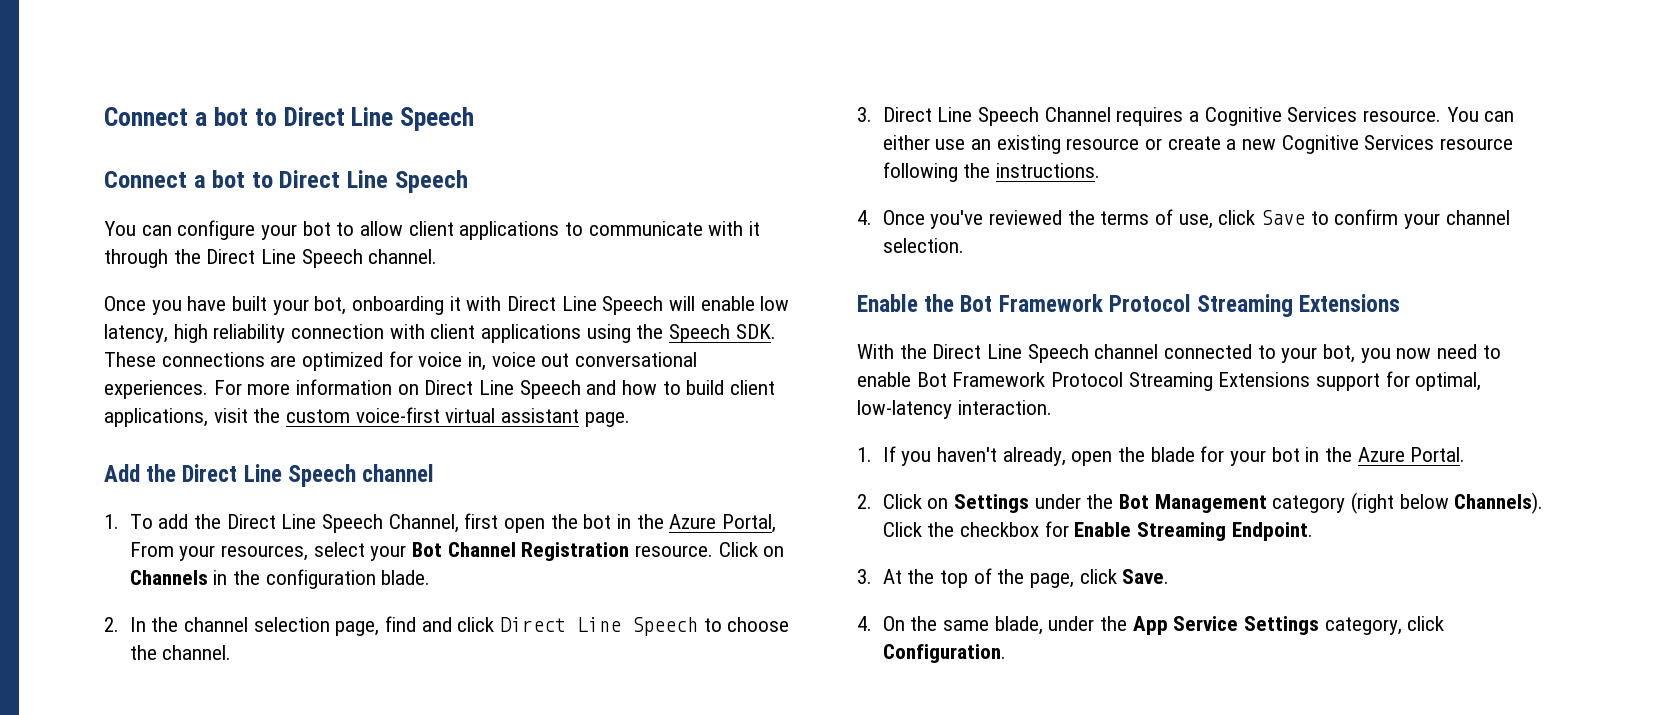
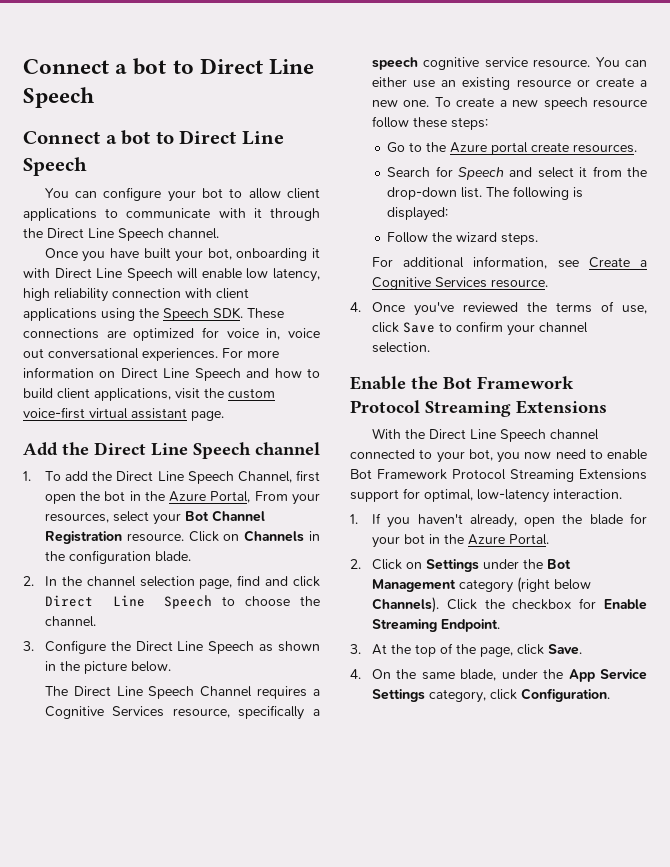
(872, 114) none -> [44,640,320,654] [44,661,171,674] [44,686,68,696] Configure the Direct Line Speech as shown in the picture below. // The
(1358, 114) none -> [172,705,320,720] [371,57,528,70] resource, specifically a speech cognitive service
[1281,135,1513,154] [882,162,1100,182] Cognitive Services resource following the instructions. -> [403,97,647,110] [371,116,488,130] [387,142,638,155] [387,166,647,180] [387,186,584,200] [387,207,449,221] [387,232,539,245] [371,256,647,269] [371,277,548,290] one. To create a new speech resource follow these steps: // Go to the Azure portal create resources. // Search for Speech and select it from the drop-down list. The following is displayed: // Follow the wizard steps. // For additional information, see Create a Cognitive Services resource.

